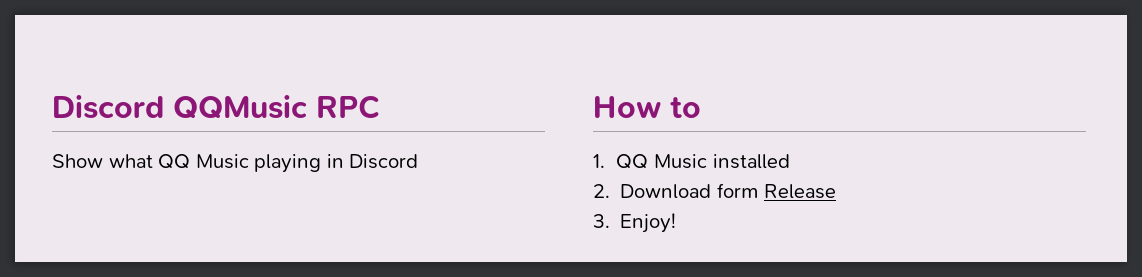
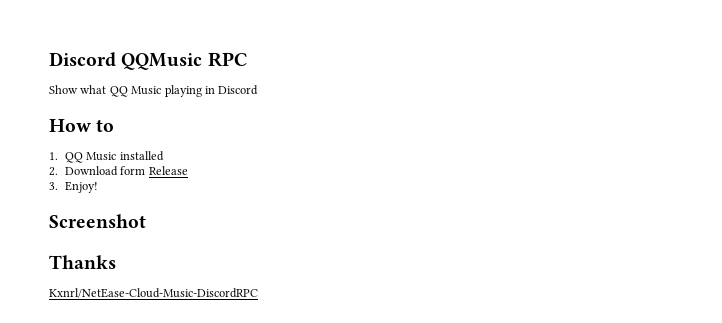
(677, 223) none -> [49,214,146,228] [49,255,116,269] [49,288,258,298] // Screenshot // Thanks // Kxnrl/NetEase-Cloud-Music-DiscordRPC

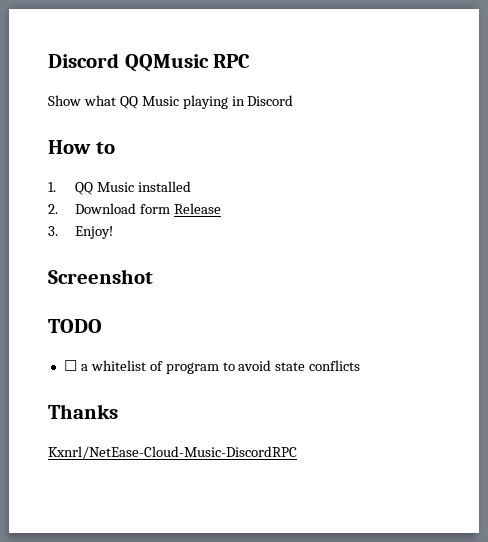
(146, 221) none -> [48,319,102,333] [63,360,361,374] // TODO // ☐ a whitelist of program to avoid state conflicts

